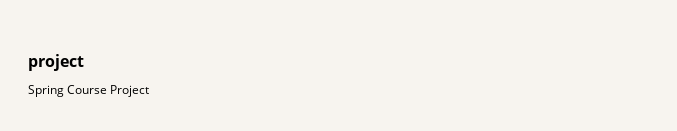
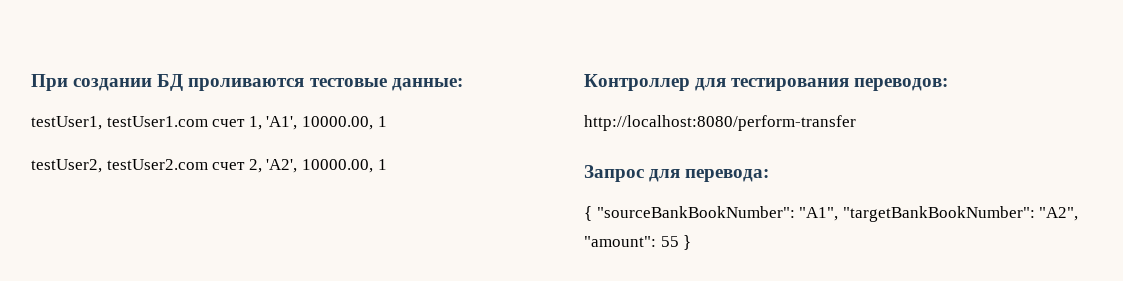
[28,54,84,71] [28,85,150,97] project // Spring Course Project -> [31,74,463,91] [31,116,387,130] [31,159,387,173] [584,74,949,91] [584,115,856,131] [584,165,770,182] [584,206,1079,222] [584,235,692,250] При создании БД проливаются тестовые данные: // testUser1, testUser1.com счет 1, 'A1', 10000.00, 1 // testUser2, testUser2.com счет 2, 'A2', 10000.00, 1 // Контроллер для тестирования переводов: // http://localhost:8080/perform-transfer // Запрос для перевода: // { "sourceBankBookNumber": "A1", "targetBankBookNumber": "A2", "amount": 55 }

